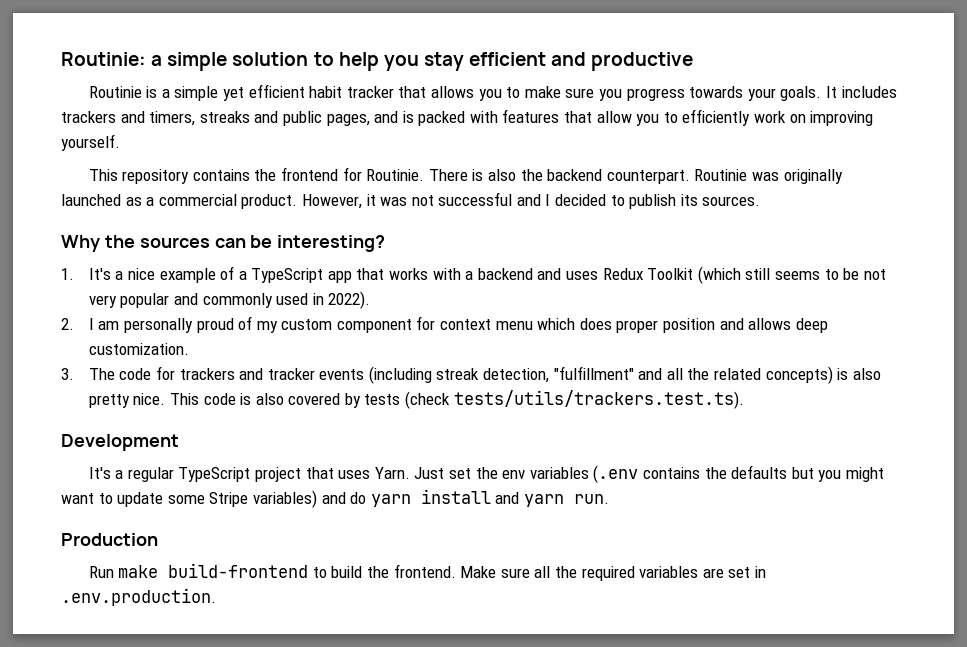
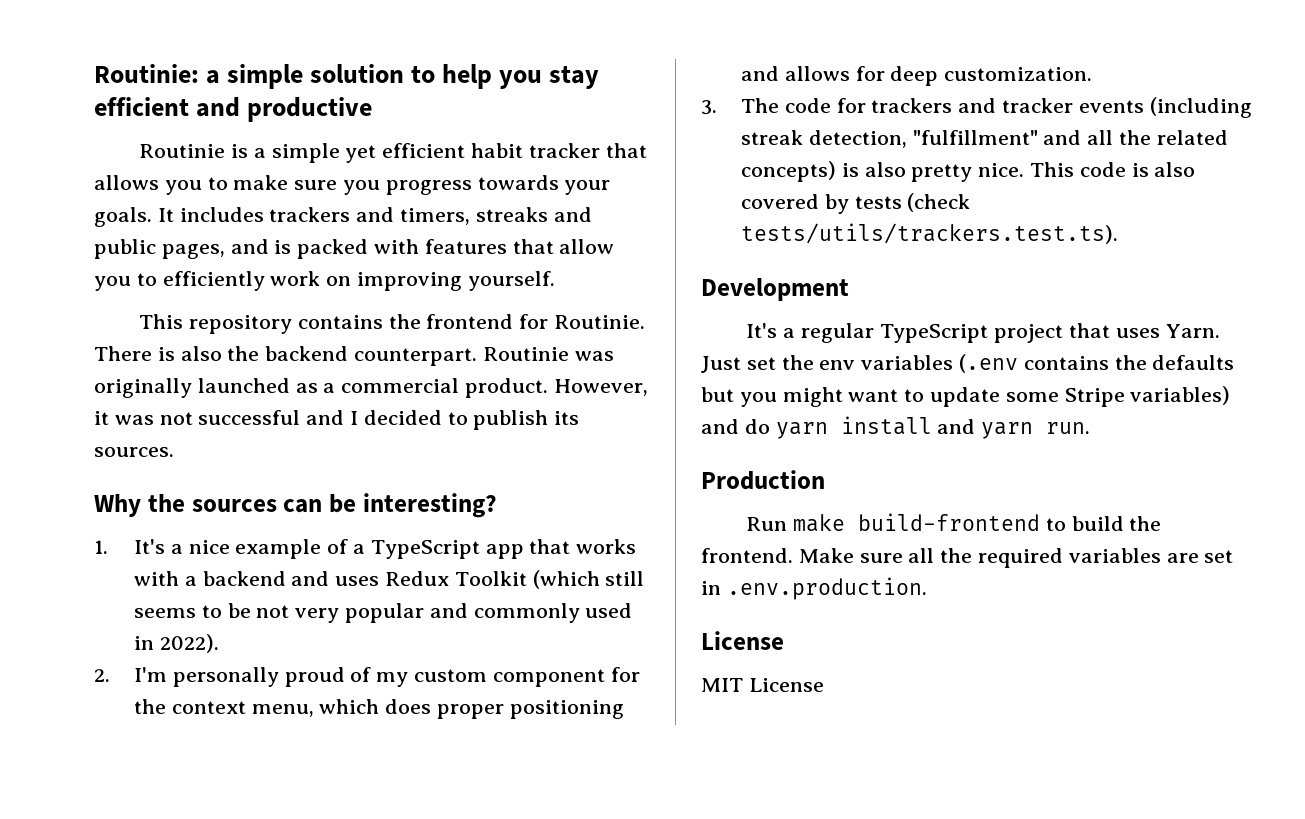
[88,318,120,330] I am -> [133,667,167,682] I'm
[440,319,533,330] context menu -> [133,699,314,717] the context menu,
[663,318,716,333] position -> [509,700,624,719] positioning
(792, 324) none -> [855,66,885,81] for
(216, 597) none -> [701,631,784,650] [701,678,824,692] // License // MIT License

